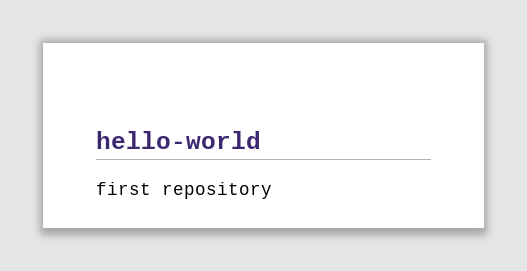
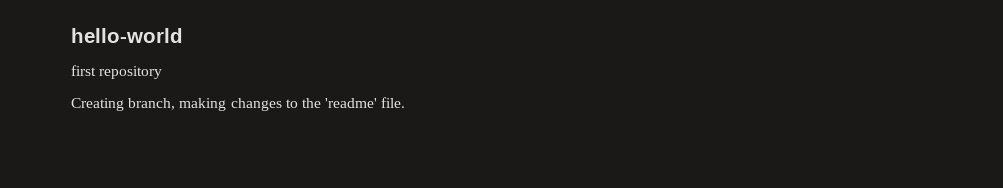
(272, 190) none -> [71,97,406,111] // Creating branch, making changes to the 'readme' file.

